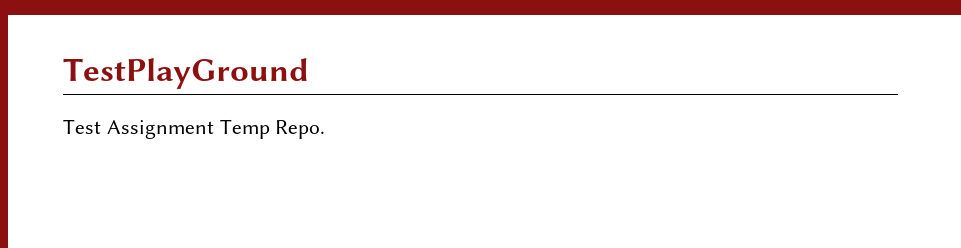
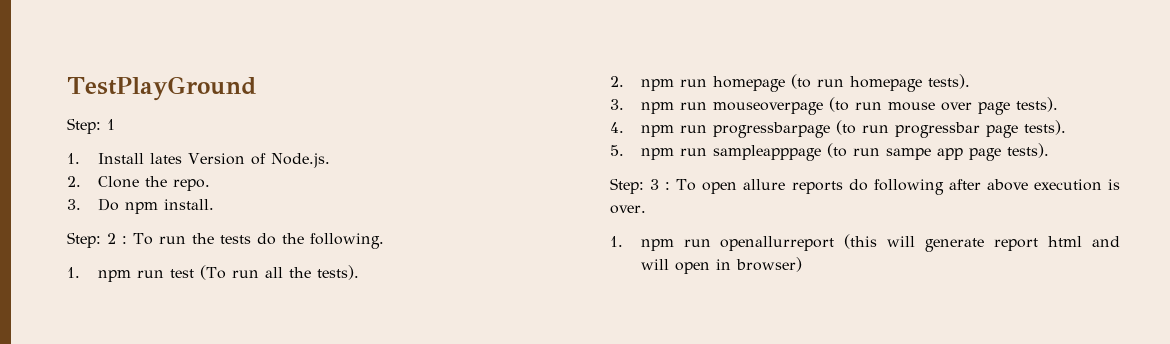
[63,119,326,139] Test Assignment Temp Repo. -> [67,118,115,134] [67,153,330,168] [67,176,210,191] [67,198,214,214] [67,232,384,249] [67,265,359,282] [610,74,970,92] [610,97,1058,115] [610,120,1066,138] [610,143,1049,161] [610,178,1120,195] [610,205,646,214] [610,234,1120,252] [640,257,802,274] Step: 1 // 1. Install lates Version of Node.js. // 2. Clone the repo. // 3. Do npm install. // Step: 2 : To run the tests do the following. // 1. npm run test (To run all the tests). // 2. npm run homepage (to run homepage tests). // 3. npm run mouseoverpage (to run mouse over page tests). // 4. npm run progressbarpage (to run progressbar page tests). // 5. npm run sampleapppage (to run sampe app page tests). // Step: 3 : To open allure reports do following after above execution is over. // 1. npm run openallurreport (this will generate report html and will open in browser)

